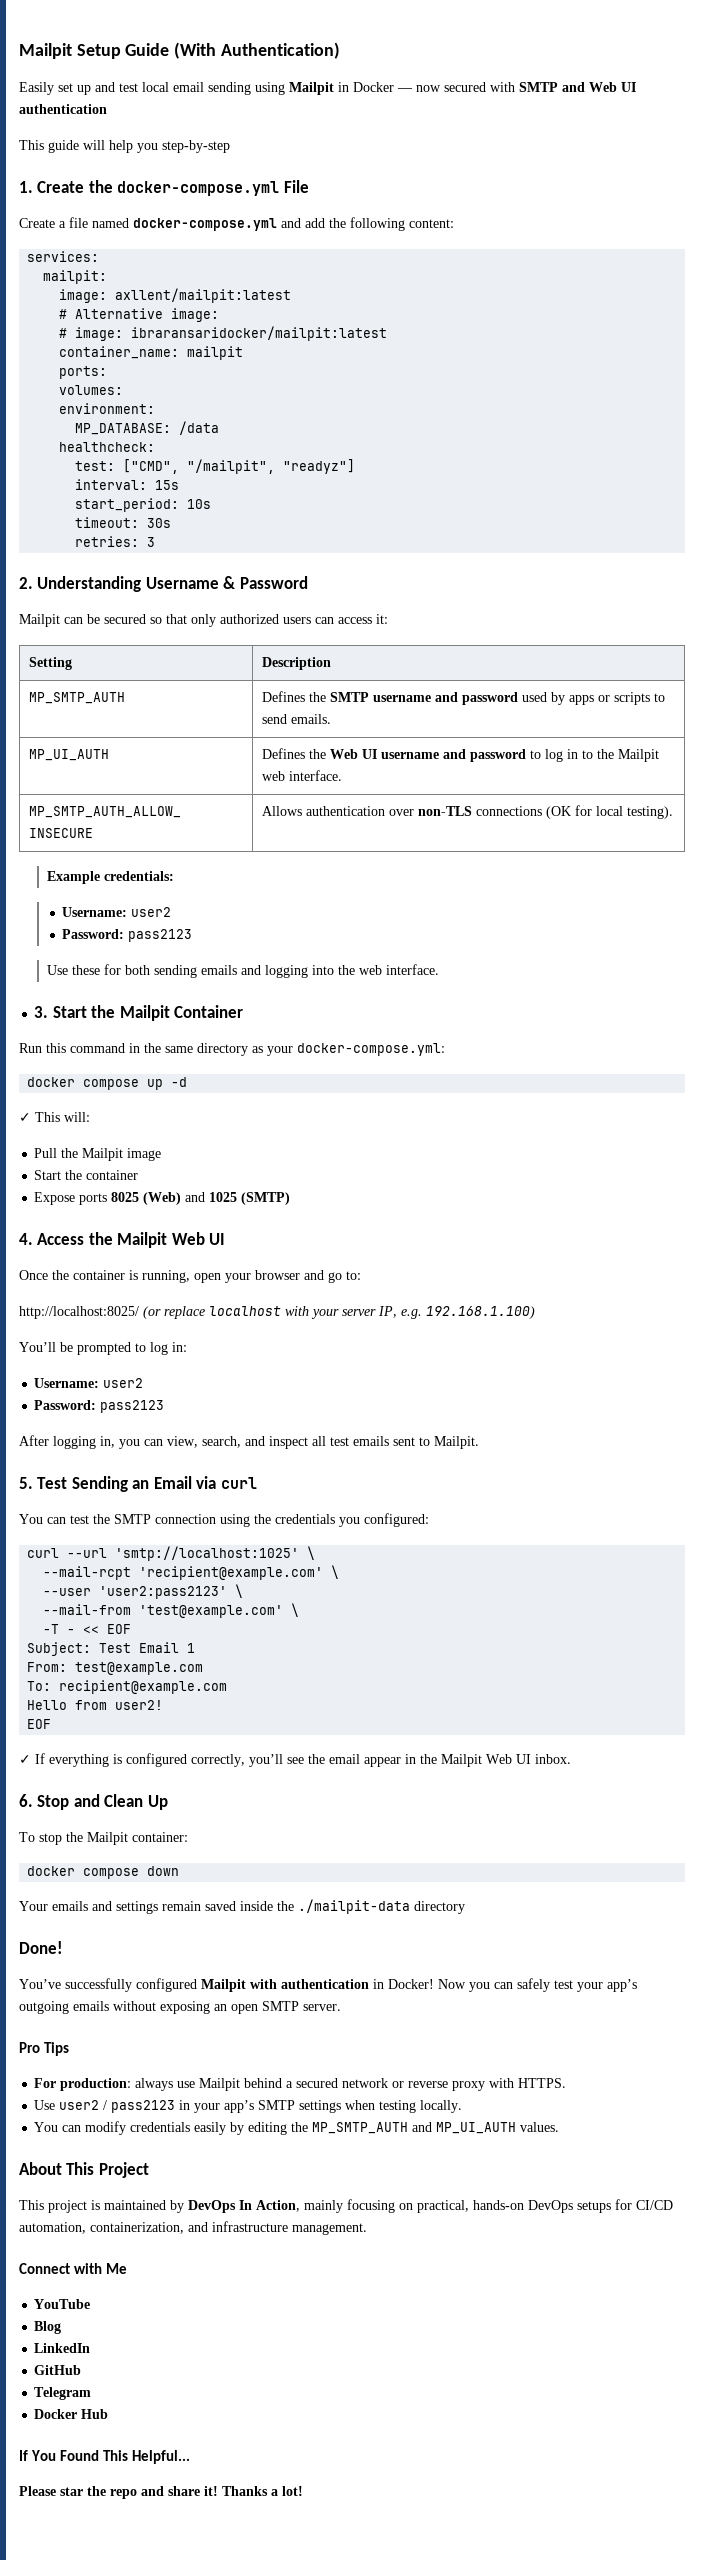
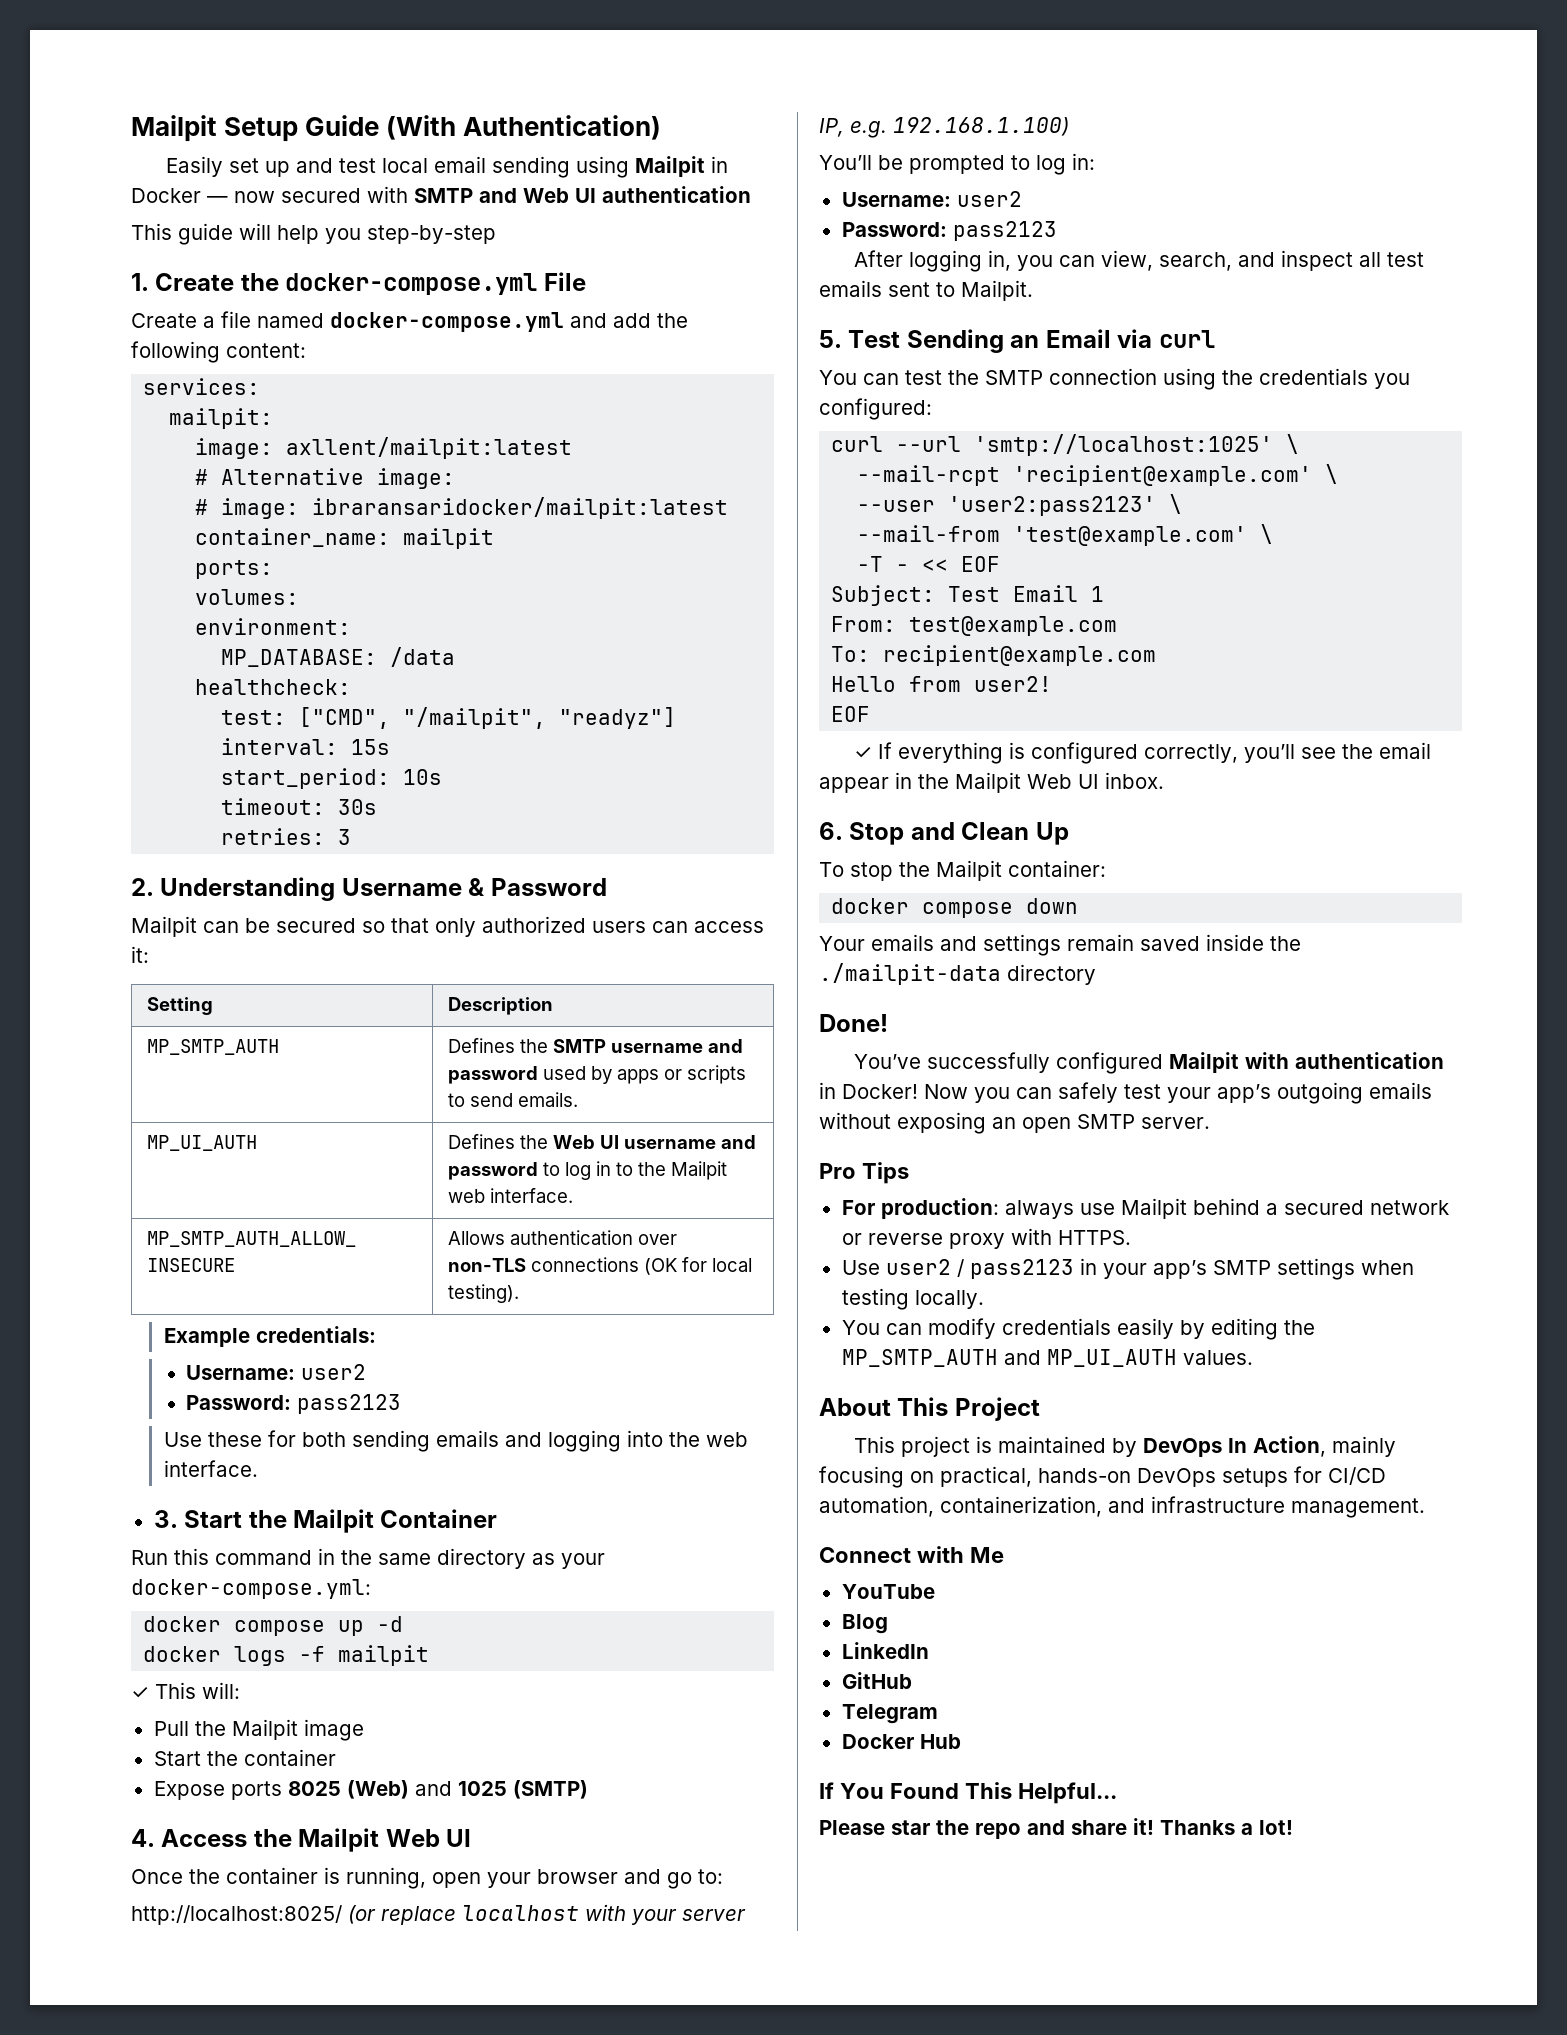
(188, 1082) none -> [143,1645,430,1666] // docker logs -f mailpit

